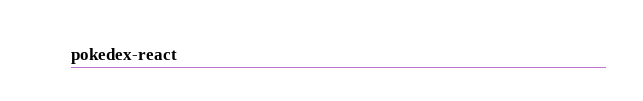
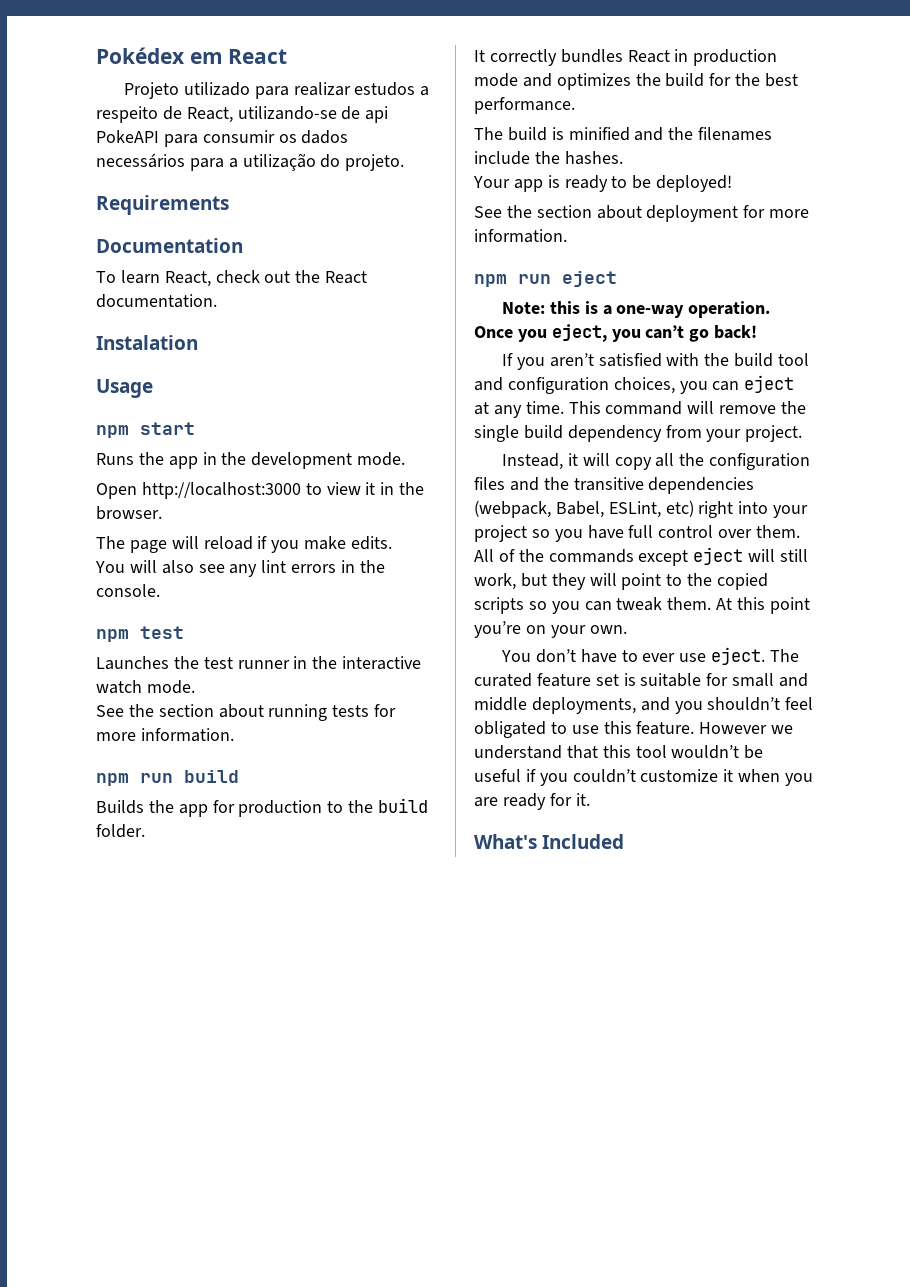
[71,48,177,64] pokedex-react -> [96,47,288,64] [123,82,430,99] [96,106,389,123] [96,130,349,147] [96,153,405,171] [96,195,229,215] [96,238,243,253] [96,270,368,287] [96,294,217,308] [96,335,198,350] [96,379,153,398] [96,422,195,438] [96,452,406,469] [96,482,425,499] [96,506,162,520] [96,536,393,553] [95,560,385,577] [96,584,160,597] [96,626,184,642] [96,656,422,670] [96,680,195,694] [96,704,397,721] [96,728,234,742] [96,770,239,786] [96,798,429,817] [96,824,145,838] [474,49,778,66] [474,73,799,90] [474,97,575,114] [474,127,773,141] [474,151,623,165] [473,175,733,192] [474,205,810,222] [474,229,567,243] [474,271,617,287] [501,301,771,318] [474,324,758,342] [501,353,809,370] [474,375,795,394] [474,401,807,418] [474,425,803,442] [501,453,811,470] [474,477,755,494] [474,500,809,518] [474,525,801,542] [474,547,809,566] [474,573,769,590] [474,597,810,614] [474,621,627,638] [500,647,799,665] [474,673,809,687] [474,697,814,714] [474,721,794,738] [474,745,764,759] [474,769,814,786] [474,793,590,810] [474,834,625,849] Pokédex em React // Projeto utilizado para realizar estudos a respeito de React, utilizando-se de api PokeAPI para consumir os dados necessários para a utilização do projeto. // Requirements // Documentation // To learn React, check out the React documentation. // Instalation // Usage // npm start // Runs the app in the development mode. // Open http://localhost:3000 to view it in the browser. // The page will reload if you make edits. // You will also see any lint errors in the console. // npm test // Launches the test runner in the interactive watch mode. // See the section about running tests for more information. // npm run build // Builds the app for production to the build folder. // It correctly bundles React in production mode and optimizes the build for the best performance. // The build is minified and the filenames include the hashes. // Your app is ready to be deployed! // See the section about deployment for more information. // npm run eject // Note: this is a one-way operation. Once you eject, you can’t go back! // If you aren’t satisfied with the build tool and configuration choices, you can eject at any time. This command will remove the single build dependency from your project. // Instead, it will copy all the configuration files and the transitive dependencies (webpack, Babel, ESLint, etc) right into your project so you have full control over them. All of the commands except eject will still work, but they will point to the copied scripts so you can tweak them. At this point you’re on your own. // You don’t have to ever use eject. The curated feature set is suitable for small and middle deployments, and you shouldn’t feel obligated to use this feature. However we understand that this tool wouldn’t be useful if you couldn’t customize it when you are ready for it. // What's Included

